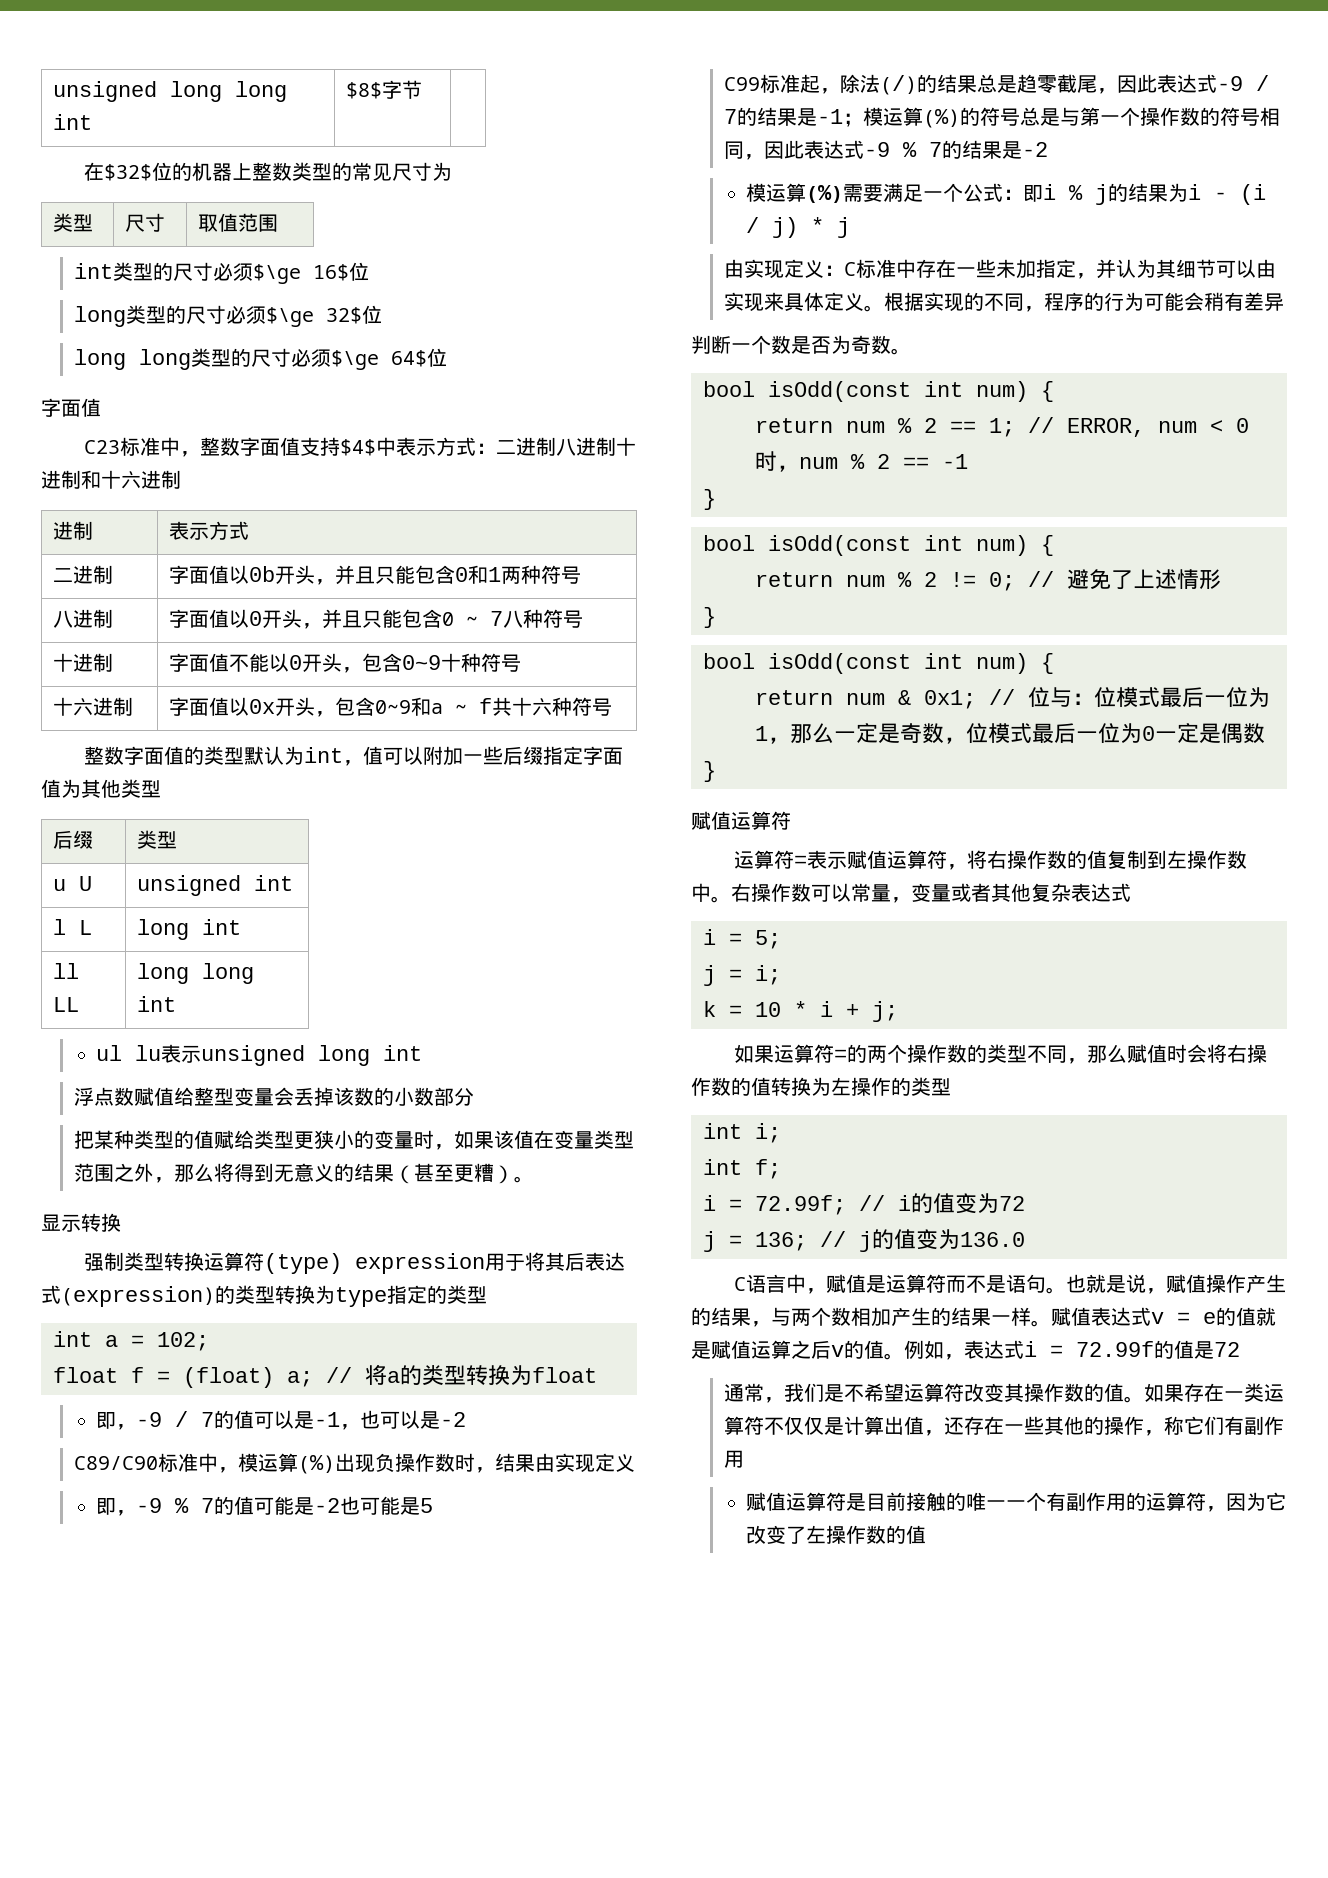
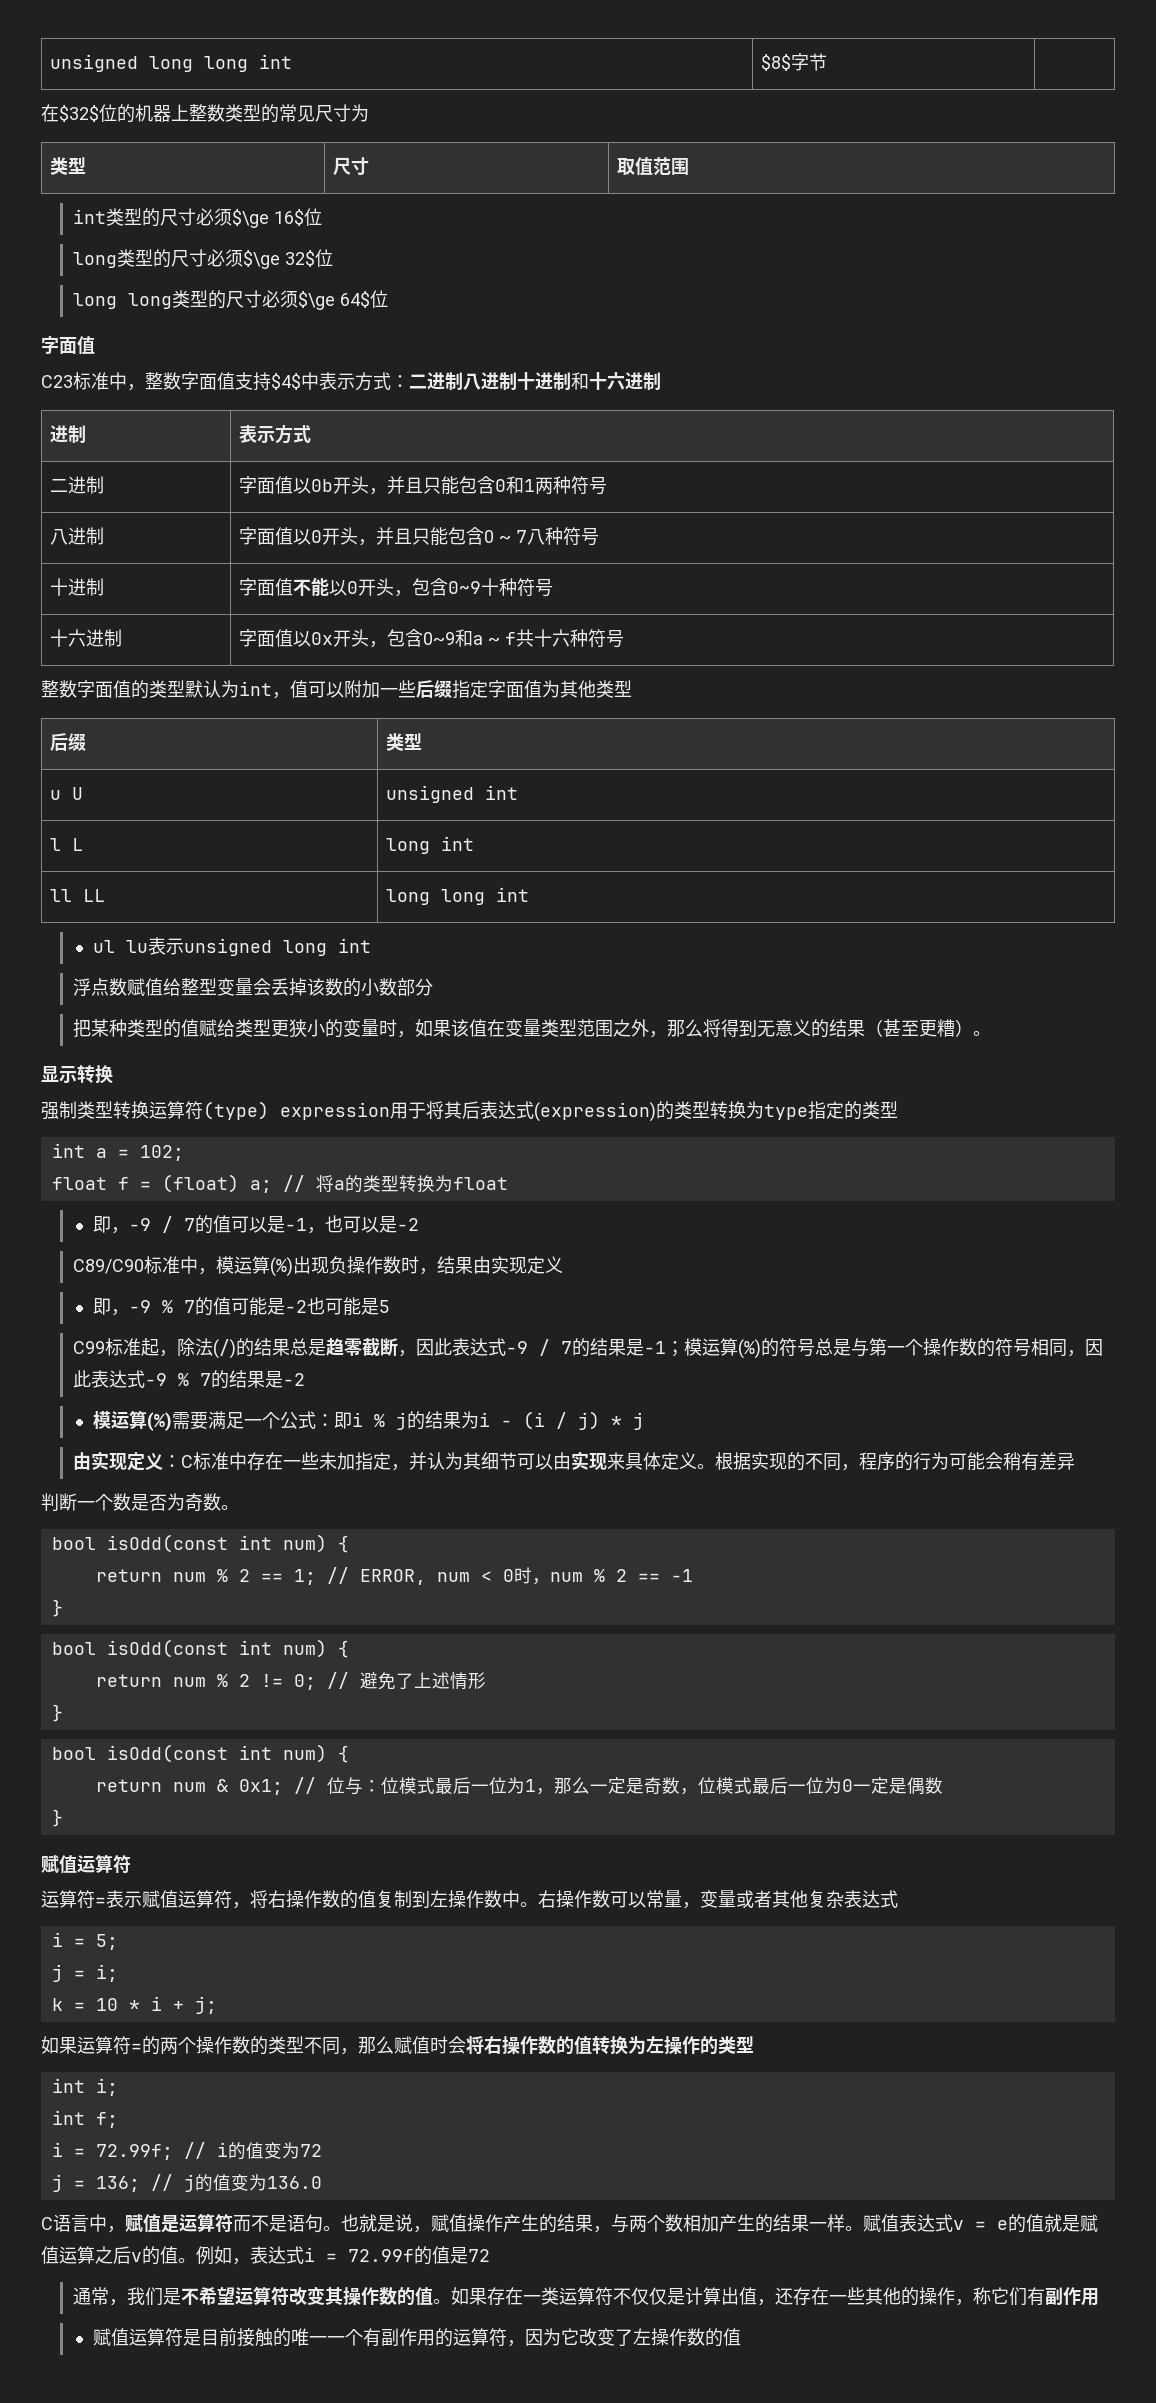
[1077,75,1098,93] 尾 -> [379,1338,398,1356] 断

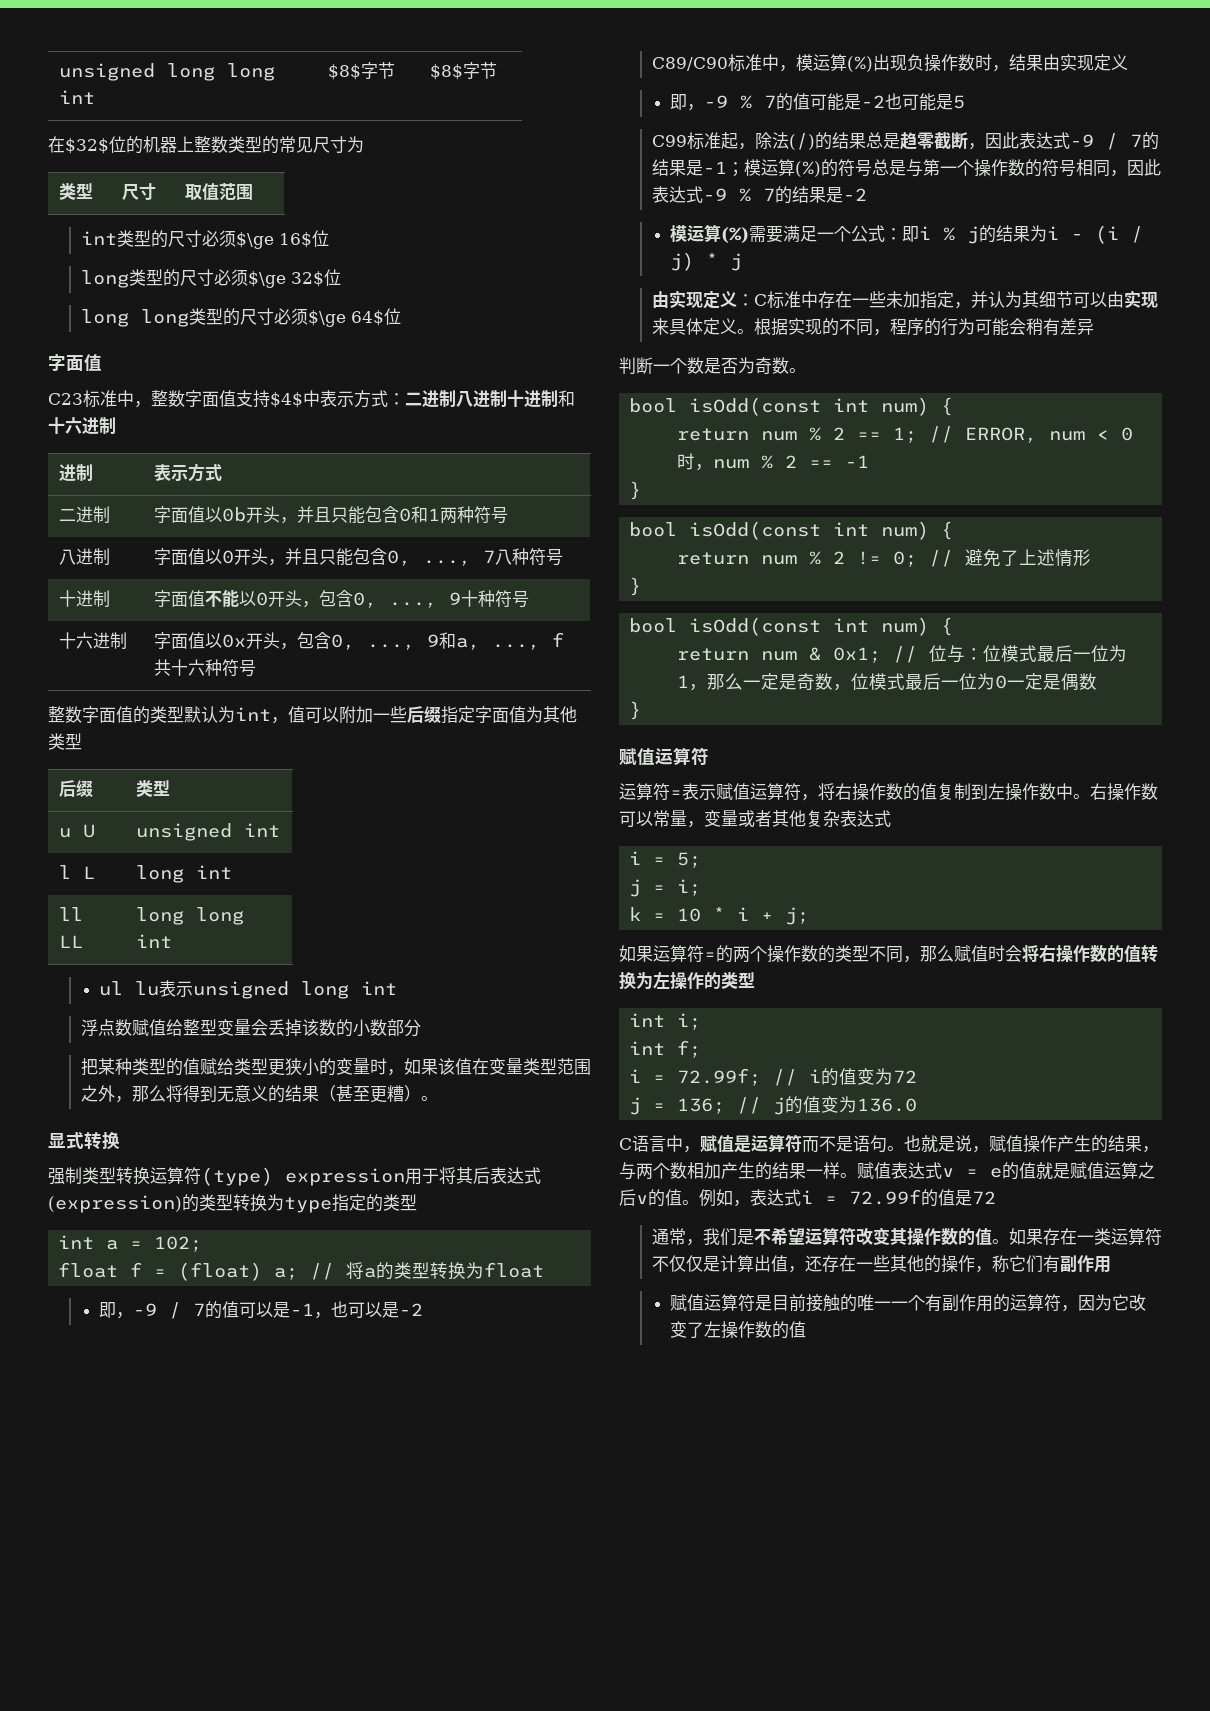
(828, 62) none -> [430,62,498,80] $8$字节
[484,530,512,543] 0 ~ -> [387,550,472,566] 0, ...,
[448,581,482,594] 0~9 -> [353,592,462,608] 0, ..., 9
[423,629,501,647] 0~9和a ~ -> [331,632,541,650] 0, ..., 9和a, ...,
[59,1066,77,1083] 示 -> [66,1132,84,1149] 式

